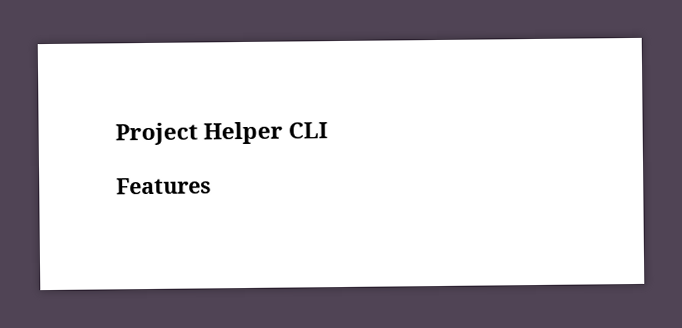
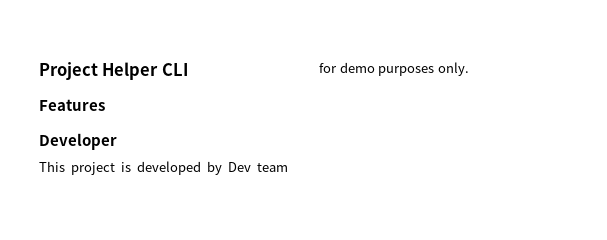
(211, 186) none -> [39,133,117,150] [39,161,288,175] [319,62,469,76] // Developer // This project is developed by Dev team for demo purposes only.

